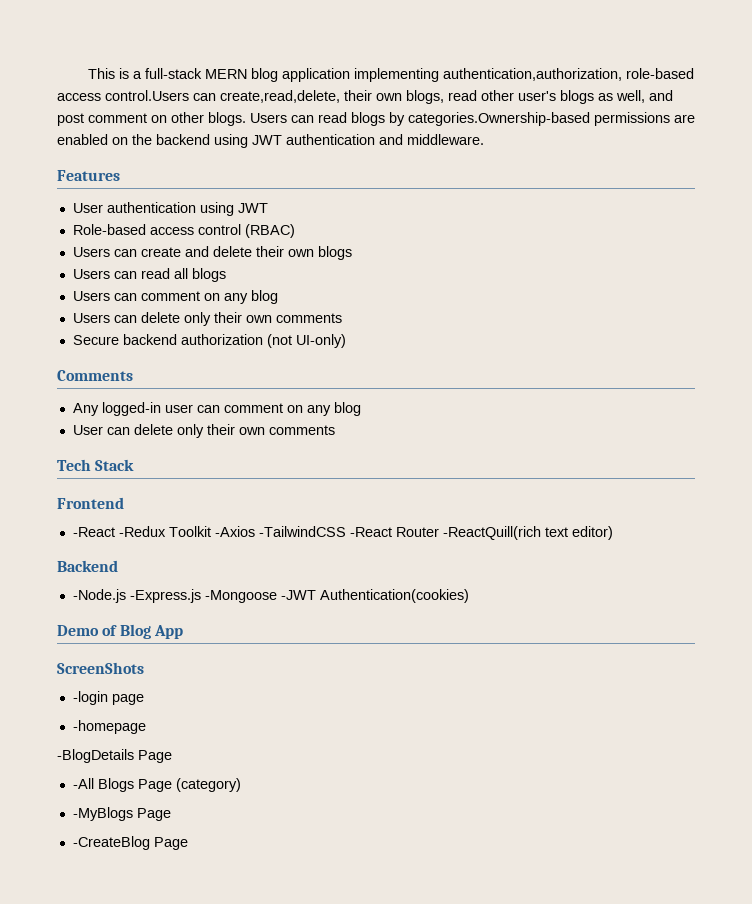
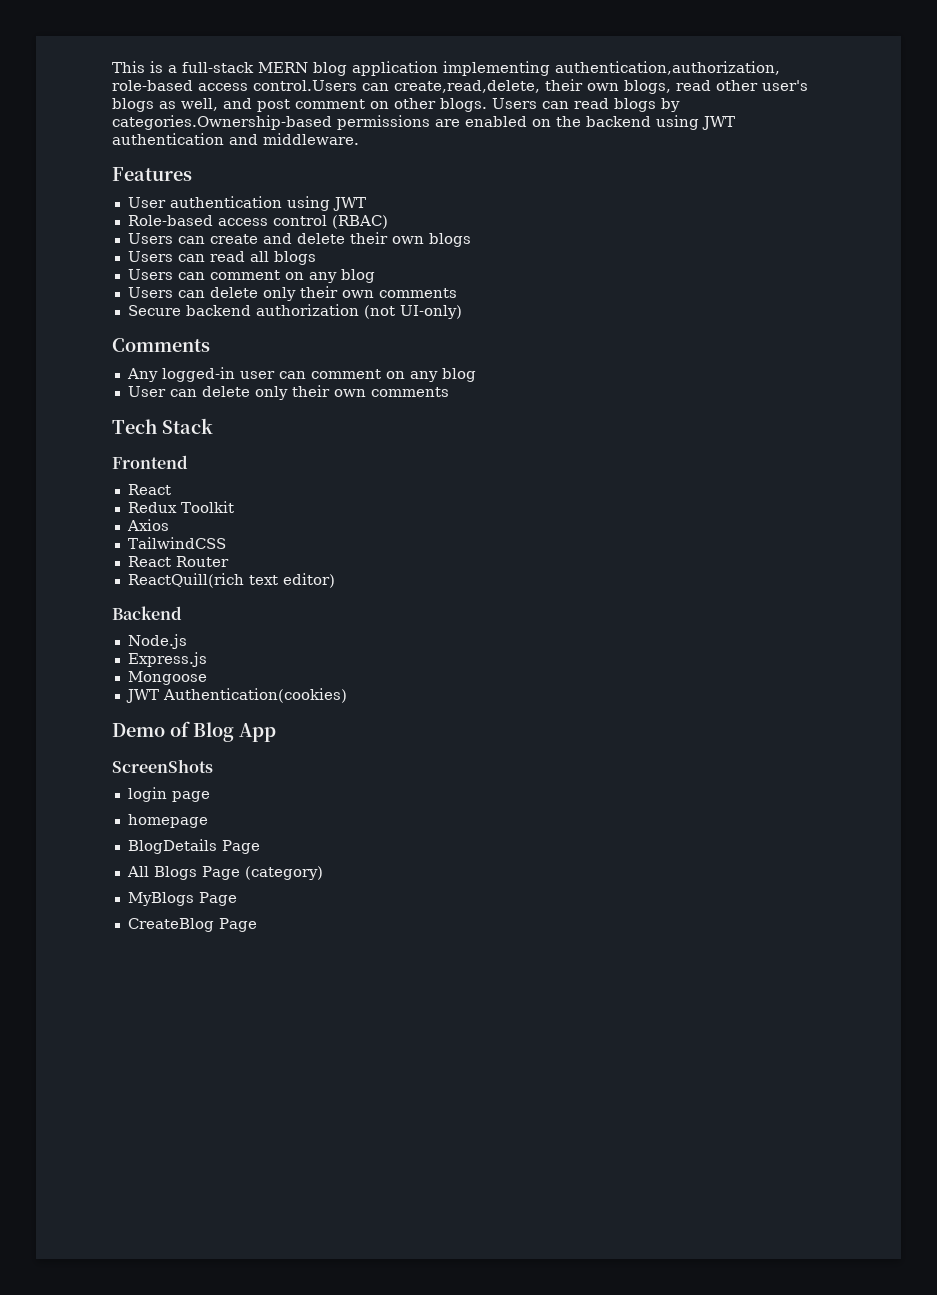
[72,526,166,537] -React -Redux -> [127,484,171,495] [127,502,177,513] React // Redux
[214,526,392,537] -Axios -TailwindCSS -React -> [126,519,169,531] [127,537,226,549] [127,556,171,567] // Axios // TailwindCSS // React
[442,526,541,540] -ReactQuill(rich -> [127,573,244,588] // ReactQuill(rich
[72,589,316,603] -Node.js -Express.js -Mongoose -JWT -> [127,634,187,649] [127,652,207,667] [127,671,207,685] [125,689,159,703] Node.js // Express.js // Mongoose // JWT
[72,691,108,705] -login -> [127,787,167,802] login
[72,720,146,734] [57,749,172,763] [72,778,94,789] -homepage // -BlogDetails Page // -All -> [127,814,208,828] [127,839,260,854] [126,866,149,877] homepage // BlogDetails Page // All
[72,807,171,821] [72,836,150,850] -MyBlogs Page // -CreateBlog -> [127,892,237,906] [127,918,214,932] MyBlogs Page // CreateBlog

